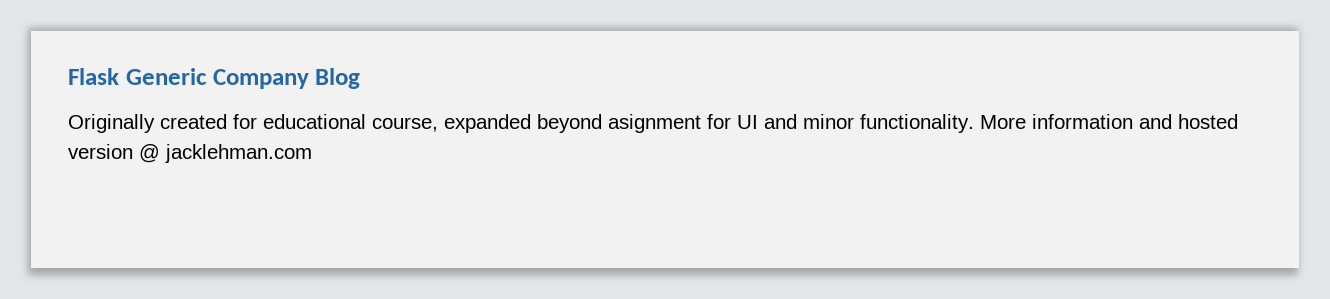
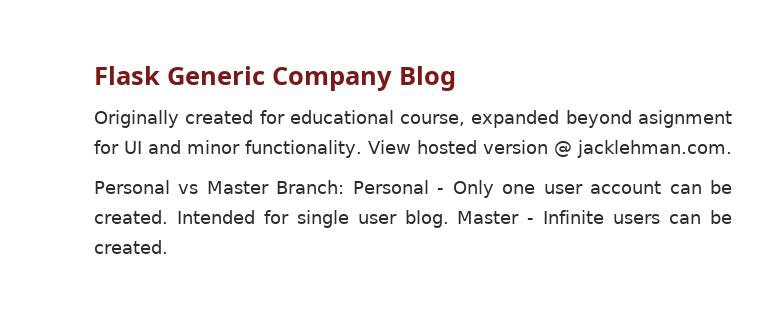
[980,114,1238,129] [68,144,312,163] More information and hosted version @ jacklehman.com -> [367,140,732,158] [94,180,732,198] [94,210,732,228] [94,240,168,254] View hosted version @ jacklehman.com. // Personal vs Master Branch: Personal - Only one user account can be created. Intended for single user blog. Master - Infinite users can be created.

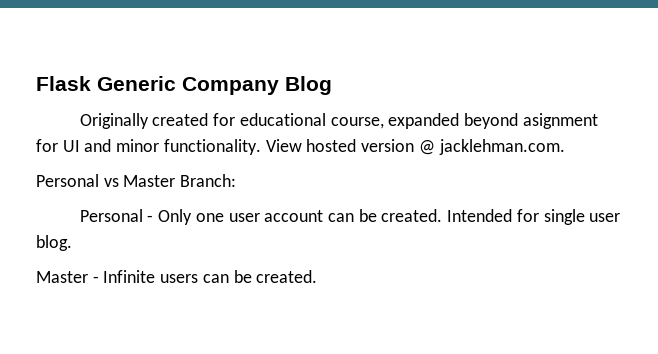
(345, 187) none -> (237, 180) //
(449, 219) none -> (72, 243) //

